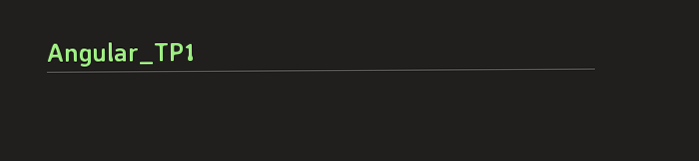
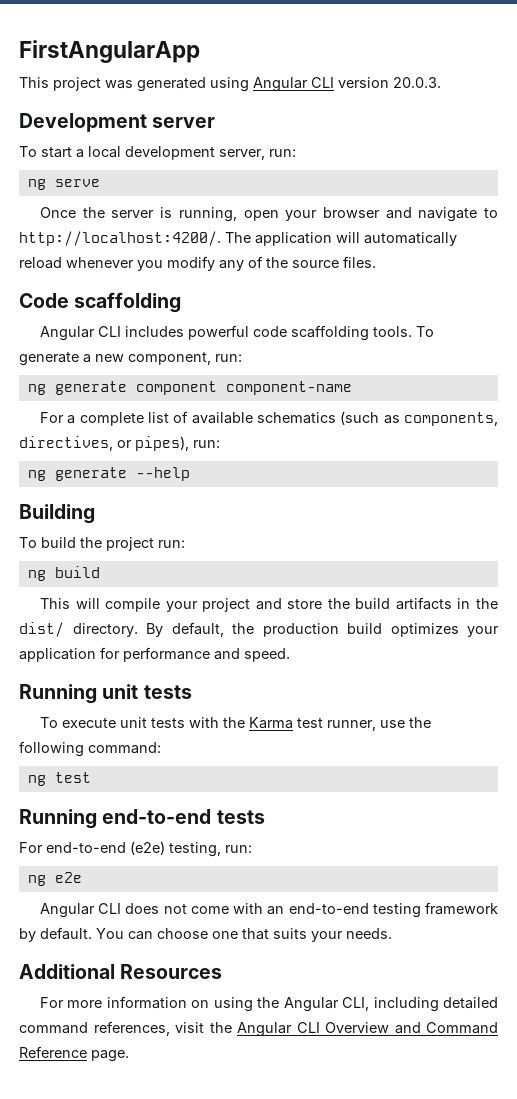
[46,41,195,67] Angular_TP1 -> [19,40,200,63] [19,77,441,92] [19,113,216,132] [19,146,296,160] [27,179,100,190] [40,207,499,222] [19,231,457,246] [19,256,376,271] [19,292,182,313] [40,325,435,341] [19,352,242,366] [27,381,352,395] [40,411,498,426] [19,436,220,451] [27,467,190,481] [19,504,95,524] [19,537,185,551] [27,566,100,581] [40,597,498,612] [19,622,499,637] [19,647,290,662] [19,684,192,704] [40,717,432,731] [19,741,161,757] [27,772,91,786] [19,809,265,829] [19,841,252,857] [27,872,82,886] [40,902,498,918] [19,927,392,942] [19,964,223,979] [40,996,498,1012] [19,1021,498,1037] [19,1046,129,1062] FirstAngularApp // This project was generated using Angular CLI version 20.0.3. // Development server // To start a local development server, run: // ng serve // Once the server is running, open your browser and navigate to http://localhost:4200/. The application will automatically reload whenever you modify any of the source files. // Code scaffolding // Angular CLI includes powerful code scaffolding tools. To generate a new component, run: // ng generate component component-name // For a complete list of available schematics (such as components, directives, or pipes), run: // ng generate --help // Building // To build the project run: // ng build // This will compile your project and store the build artifacts in the dist/ directory. By default, the production build optimizes your application for performance and speed. // Running unit tests // To execute unit tests with the Karma test runner, use the following command: // ng test // Running end-to-end tests // For end-to-end (e2e) testing, run: // ng e2e // Angular CLI does not come with an end-to-end testing framework by default. You can choose one that suits your needs. // Additional Resources // For more information on using the Angular CLI, including detailed command references, visit the Angular CLI Overview and Command Reference page.

